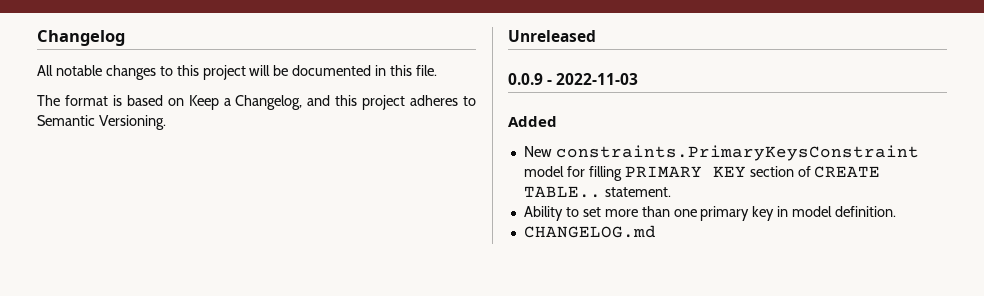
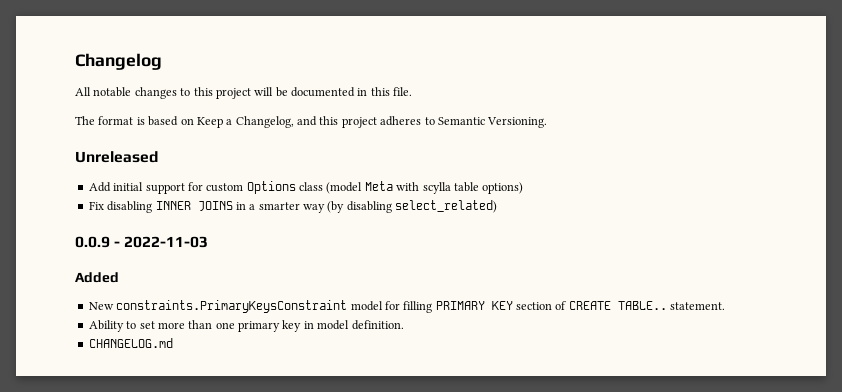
(596, 36) none -> [88,181,524,194] [88,200,498,213] // Add initial support for custom Options class (model Meta with scylla table options) // Fix disabling INNER JOINS in a smarter way (by disabling select_related)

